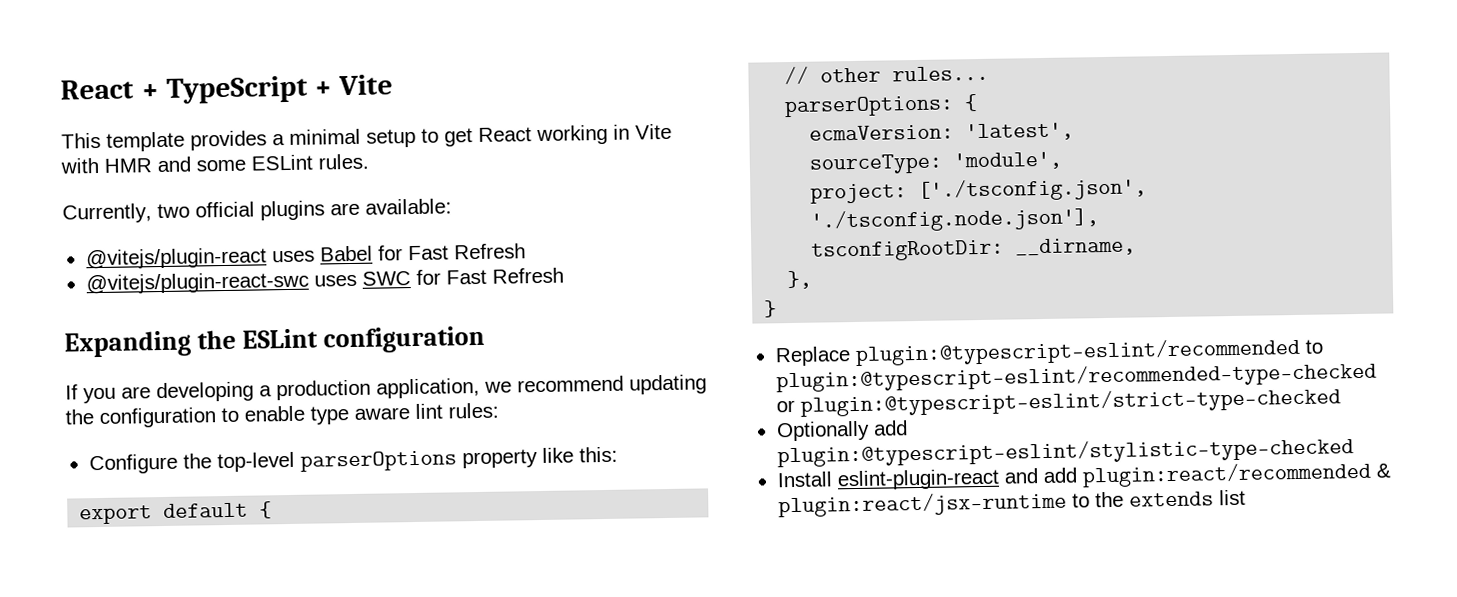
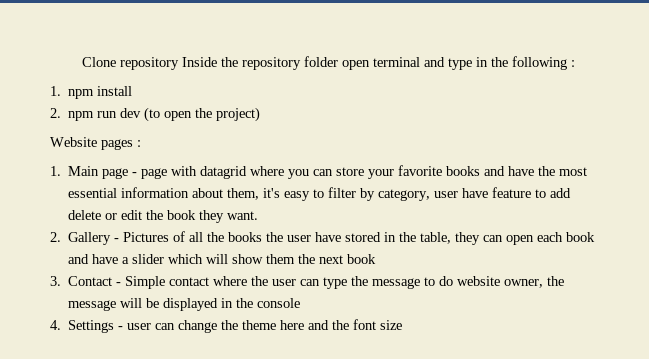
[60,74,394,104] [61,123,672,152] [60,153,369,174] [62,198,452,224] [85,243,526,270] [85,267,564,295] [64,325,486,358] [65,374,707,404] [65,402,499,428] [88,446,618,475] [79,501,273,525] [784,65,990,85] [784,94,979,118] [809,122,1075,142] [809,151,1063,175] [810,177,1148,204] [810,207,1100,233] [811,237,1137,262] [787,270,813,290] [764,300,778,318] [774,337,1323,367] [775,361,1377,393] [775,387,1341,417] [775,420,908,442] [776,437,1354,468] [776,461,1391,491] [777,489,1246,518] React + TypeScript + Vite // This template provides a minimal setup to get React working in Vite with HMR and some ESLint rules. // Currently, two official plugins are available: // @vitejs/plugin-react uses Babel for Fast Refresh // @vitejs/plugin-react-swc uses SWC for Fast Refresh // Expanding the ESLint configuration // If you are developing a production application, we recommend updating the configuration to enable type aware lint rules: // Configure the top-level parserOptions property like this: // export default { // // other rules... // parserOptions: { // ecmaVersion: 'latest', // sourceType: 'module', // project: ['./tsconfig.json', './tsconfig.node.json'], // tsconfigRootDir: __dirname, // }, // } // Replace plugin:@typescript-eslint/recommended to plugin:@typescript-eslint/recommended-type-checked or plugin:@typescript-eslint/strict-type-checked // Optionally add plugin:@typescript-eslint/stylistic-type-checked // Install eslint-plugin-react and add plugin:react/recommended & plugin:react/jsx-runtime to the extends list -> [82,56,576,70] [50,86,133,99] [50,107,261,122] [50,137,141,150] [50,165,588,179] [68,187,572,201] [68,210,259,223] [50,231,596,245] [68,254,377,264] [50,276,565,289] [68,298,301,311] [50,319,403,333] Clone repository Inside the repository folder open terminal and type in the following : // 1. npm install // 2. npm run dev (to open the project) // Website pages : // 1. Main page - page with datagrid where you can store your favorite books and have the most essential information about them, it's easy to filter by category, user have feature to add delete or edit the book they want. // 2. Gallery - Pictures of all the books the user have stored in the table, they can open each book and have a slider which will show them the next book // 3. Contact - Simple contact where the user can type the message to do website owner, the message will be displayed in the console // 4. Settings - user can change the theme here and the font size

